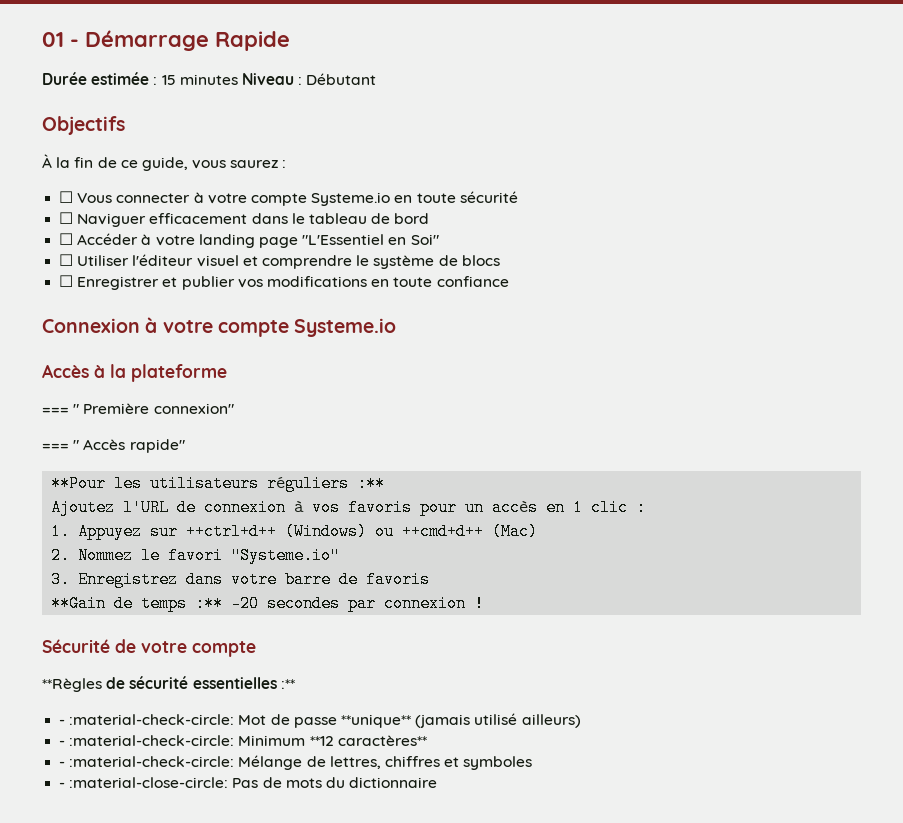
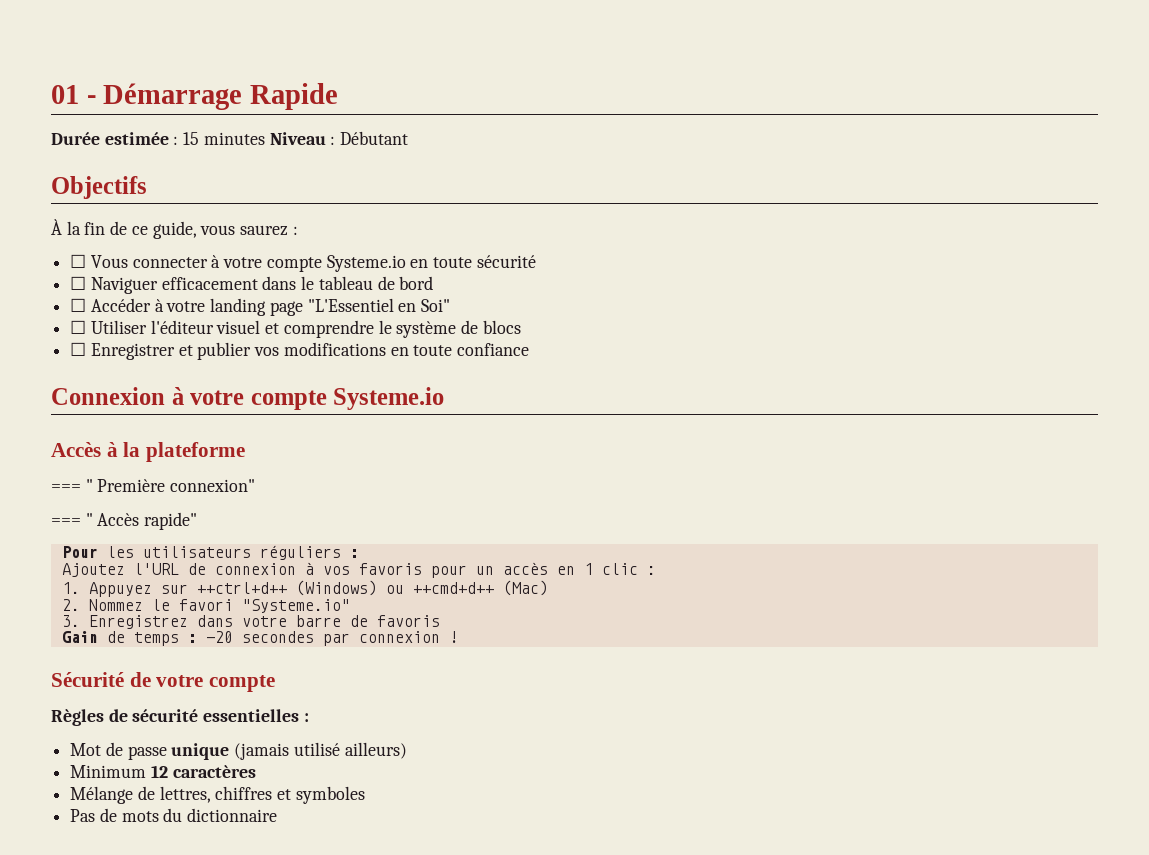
[51,475,107,492] **Pour -> [61,546,98,558] Pour
[357,475,386,492] :** -> [349,549,359,558] :
[51,595,107,612] **Gain -> [61,631,98,643] Gain
[195,595,224,612] :** -> [187,634,197,643] :
[42,678,102,692] **Règles -> [51,709,104,726] Règles
[280,679,295,689] [59,714,235,725] :** // - :material-check-circle: -> [303,713,309,722] : //
[340,714,411,728] **unique** -> [171,743,230,760] unique
[59,735,427,746] [59,756,235,767] - :material-check-circle: Minimum **12 caractères** // - :material-check-circle: -> [70,765,256,778] Minimum 12 caractères //
[59,777,229,788] - :material-close-circle: -> (365, 795) none

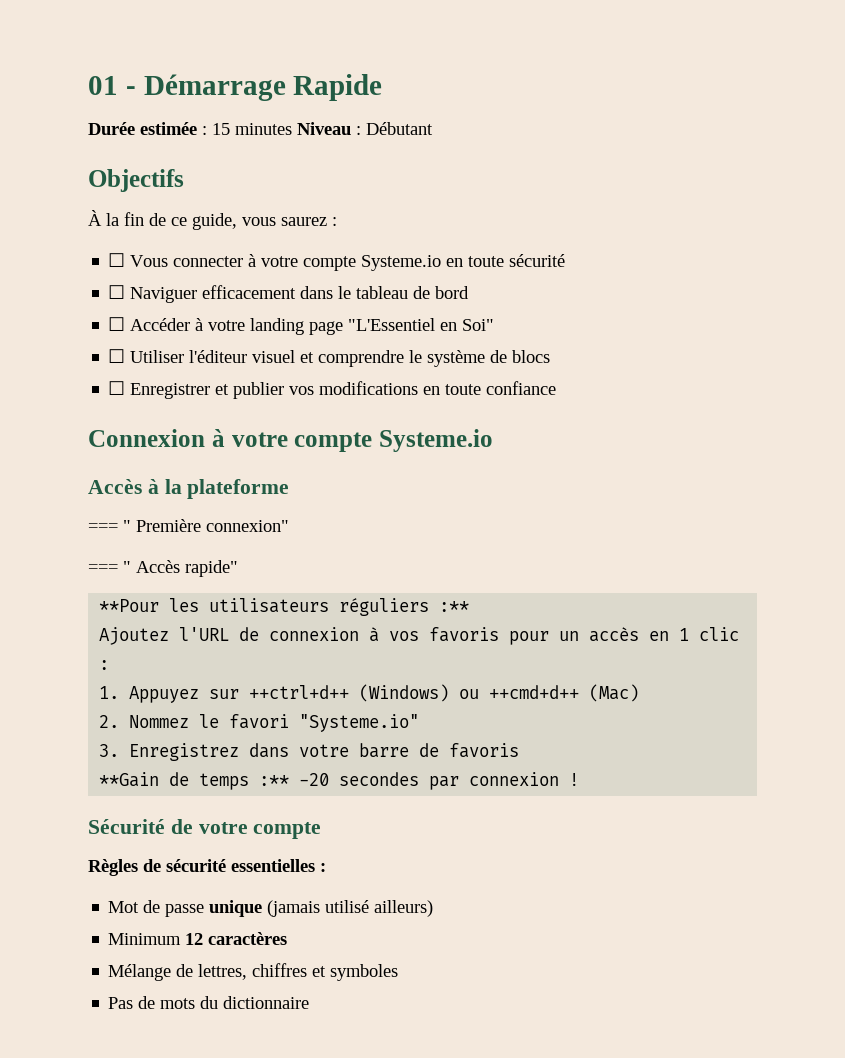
[61,546,98,558] Pour -> [99,599,160,612] **Pour
[349,549,359,558] : -> [439,601,470,612] :**
[61,631,98,643] Gain -> [99,772,160,787] **Gain
[187,634,197,643] : -> [259,775,290,786] :**

